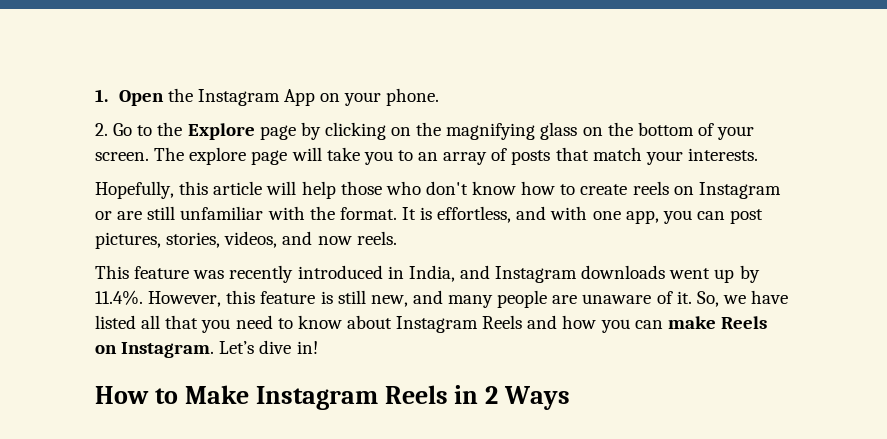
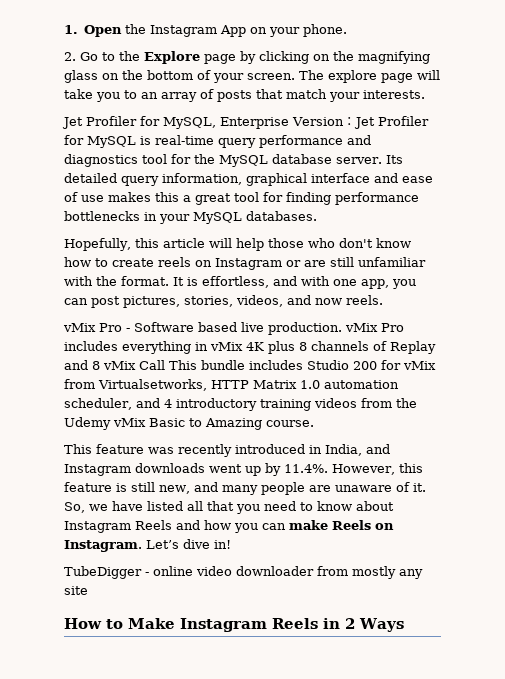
(758, 154) none -> [62,116,429,129] [64,135,371,148] [64,154,403,167] [64,173,433,186] [64,192,419,205] [64,211,317,224] // Jet Profiler for MySQL, Enterprise Version：Jet Profiler for MySQL is real-time query performance and diagnostics tool for the MySQL database server. Its detailed query information, graphical interface and ease of use makes this a great tool for finding performance bottlenecks in your MySQL databases.
(397, 238) none -> [63,322,404,335] [64,341,436,354] [64,360,436,370] [64,379,399,391] [64,398,417,411] [64,417,314,430] // vMix Pro - Software based live production. vMix Pro includes everything in vMix 4K plus 8 channels of Replay and 8 vMix Call This bundle includes Studio 200 for vMix from Virtualsetworks, HTTP Matrix 1.0 automation scheduler, and 4 introductory training videos from the Udemy vMix Basic to Amazing course.
(318, 347) none -> [64,566,423,579] [64,586,88,595] // TubeDigger - online video downloader from mostly any site

